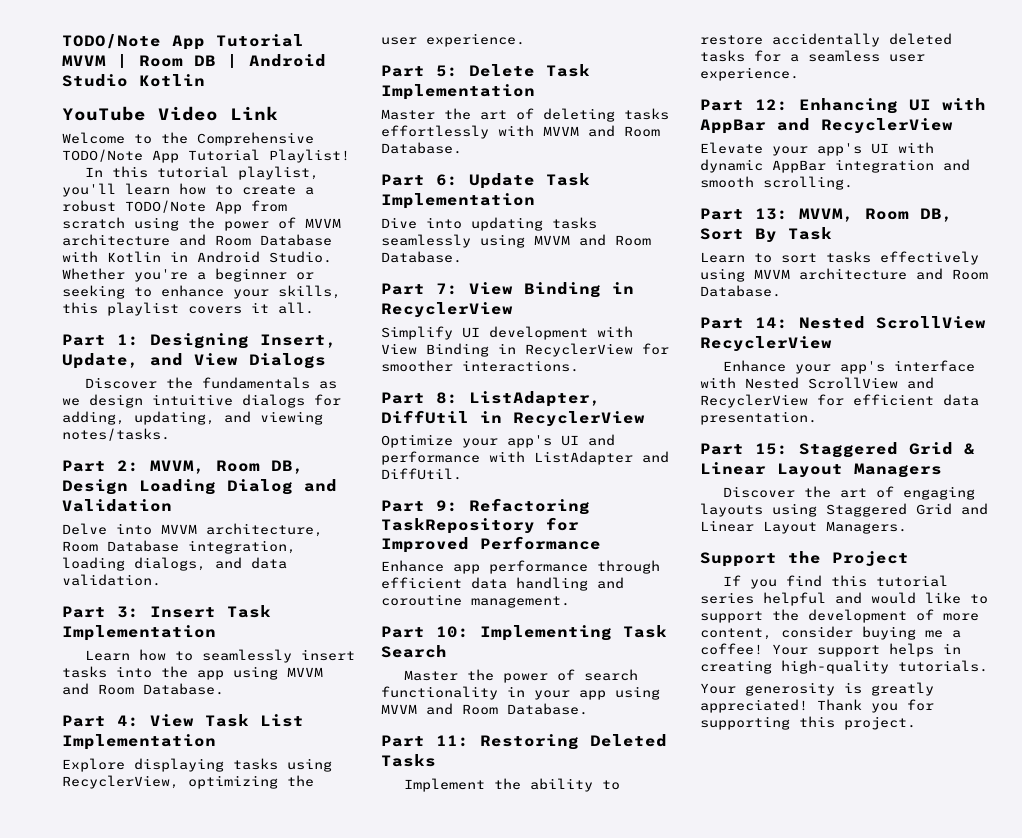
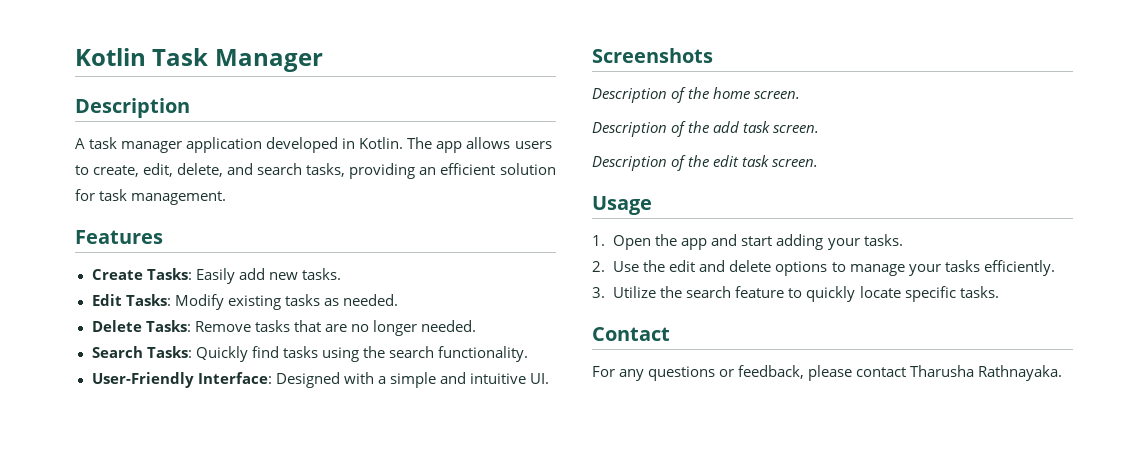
[62,34,304,50] [62,54,326,68] [62,74,205,87] [62,106,278,121] [62,132,314,146] [62,149,350,163] [84,166,319,180] [62,183,314,197] [62,200,287,214] [62,217,341,231] [62,234,332,246] [62,251,332,263] [62,268,314,282] [62,285,341,299] [62,302,314,316] [62,333,337,349] [62,353,326,369] [84,377,337,389] [62,394,341,408] [62,411,323,425] [62,428,170,441] [62,460,304,474] [62,479,337,495] [62,499,172,512] [62,523,323,537] [62,540,296,554] [62,557,287,571] [62,574,161,586] [62,605,271,618] [62,625,216,641] [84,649,355,663] [62,666,323,680] [62,683,224,695] [62,714,304,727] [62,734,216,750] [62,758,332,772] [62,775,314,789] [381,33,525,47] [381,64,590,77] [381,84,535,100] [381,108,669,122] [381,125,660,139] [381,142,462,154] [381,173,590,189] [381,193,535,209] [381,217,597,231] [381,234,651,248] [381,251,462,263] [381,282,634,298] [381,302,513,318] [381,326,633,340] [381,343,669,357] [381,360,579,372] [381,391,601,407] [381,410,645,427] [381,434,615,448] [381,451,669,465] [381,468,462,480] [381,498,590,515] [381,517,579,534] [381,536,601,553] [381,560,660,574] [381,577,624,591] [381,594,570,608] [381,625,667,641] [381,645,447,658] [403,669,638,683] [381,686,660,700] [381,703,588,715] [381,734,667,750] [381,754,436,767] [403,778,620,792] [700,33,952,47] [700,50,925,62] [700,67,799,81] [700,98,986,114] [700,118,953,134] [700,142,934,156] [700,159,970,173] [700,176,853,190] [700,208,953,222] [700,227,832,243] [700,251,979,265] [700,268,988,282] [700,285,781,297] [700,316,986,329] [700,336,832,352] [722,360,975,374] [700,377,934,389] [700,394,979,408] [700,411,817,425] [700,442,975,458] [700,462,942,478] [722,486,975,500] [700,503,988,517] [700,520,907,534] [700,551,909,567] [722,575,948,589] [700,592,988,606] [700,609,979,623] [700,626,961,640] [700,643,961,657] [700,660,988,674] [700,682,934,696] [700,699,934,713] [700,716,916,730] TODO/Note App Tutorial MVVM | Room DB | Android Studio Kotlin // YouTube Video Link // Welcome to the Comprehensive TODO/Note App Tutorial Playlist! // In this tutorial playlist, you'll learn how to create a robust TODO/Note App from scratch using the power of MVVM architecture and Room Database with Kotlin in Android Studio. Whether you're a beginner or seeking to enhance your skills, this playlist covers it all. // Part 1: Designing Insert, Update, and View Dialogs // Discover the fundamentals as we design intuitive dialogs for adding, updating, and viewing notes/tasks. // Part 2: MVVM, Room DB, Design Loading Dialog and Validation // Delve into MVVM architecture, Room Database integration, loading dialogs, and data validation. // Part 3: Insert Task Implementation // Learn how to seamlessly insert tasks into the app using MVVM and Room Database. // Part 4: View Task List Implementation // Explore displaying tasks using RecyclerView, optimizing the user experience. // Part 5: Delete Task Implementation // Master the art of deleting tasks effortlessly with MVVM and Room Database. // Part 6: Update Task Implementation // Dive into updating tasks seamlessly using MVVM and Room Database. // Part 7: View Binding in RecyclerView // Simplify UI development with View Binding in RecyclerView for smoother interactions. // Part 8: ListAdapter, DiffUtil in RecyclerView // Optimize your app's UI and performance with ListAdapter and DiffUtil. // Part 9: Refactoring TaskRepository for Improved Performance // Enhance app performance through efficient data handling and coroutine management. // Part 10: Implementing Task Search // Master the power of search functionality in your app using MVVM and Room Database. // Part 11: Restoring Deleted Tasks // Implement the ability to restore accidentally deleted tasks for a seamless user experience. // Part 12: Enhancing UI with AppBar and RecyclerView // Elevate your app's UI with dynamic AppBar integration and smooth scrolling. // Part 13: MVVM, Room DB, Sort By Task // Learn to sort tasks effectively using MVVM architecture and Room Database. // Part 14: Nested ScrollView RecyclerView // Enhance your app's interface with Nested ScrollView and RecyclerView for efficient data presentation. // Part 15: Staggered Grid & Linear Layout Managers // Discover the art of engaging layouts using Staggered Grid and Linear Layout Managers. // Support the Project // If you find this tutorial series helpful and would like to support the development of more content, consider buying me a coffee! Your support helps in creating high-quality tutorials. // Your generosity is greatly appreciated! Thank you for supporting this project. -> [75,48,323,72] [75,98,190,118] [75,137,552,153] [75,163,556,179] [75,189,227,205] [75,230,163,244] [91,268,341,284] [91,294,398,310] [91,320,476,336] [91,346,528,362] [91,372,549,388] [592,48,713,63] [592,87,801,103] [592,121,820,137] [592,155,819,171] [592,196,652,215] [592,234,903,250] [592,260,1055,276] [592,286,999,302] [592,327,670,341] [592,365,1063,381] Kotlin Task Manager // Description // A task manager application developed in Kotlin. The app allows users to create, edit, delete, and search tasks, providing an efficient solution for task management. // Features // Create Tasks: Easily add new tasks. // Edit Tasks: Modify existing tasks as needed. // Delete Tasks: Remove tasks that are no longer needed. // Search Tasks: Quickly find tasks using the search functionality. // User-Friendly Interface: Designed with a simple and intuitive UI. // Screenshots // Description of the home screen. // Description of the add task screen. // Description of the edit task screen. // Usage // 1. Open the app and start adding your tasks. // 2. Use the edit and delete options to manage your tasks efficiently. // 3. Utilize the search feature to quickly locate specific tasks. // Contact // For any questions or feedback, please contact Tharusha Rathnayaka.

